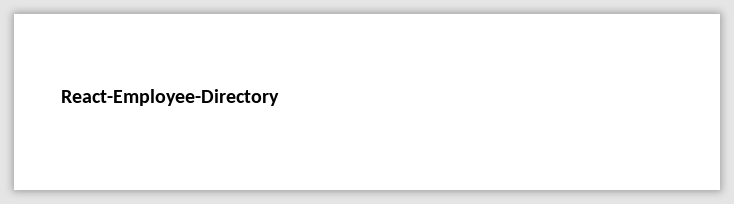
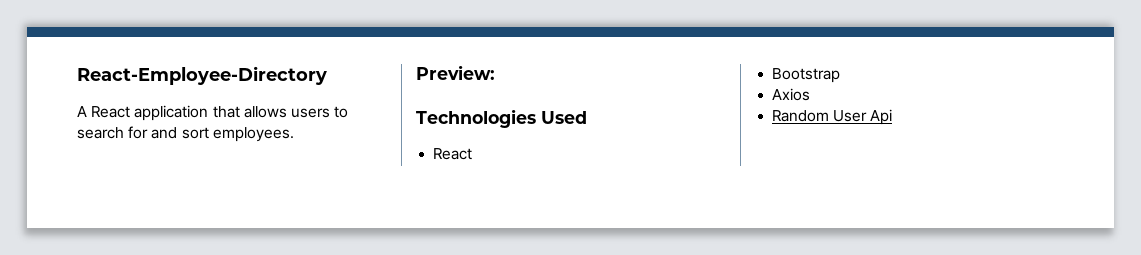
(279, 97) none -> [77,105,349,121] [77,126,294,142] [416,65,495,80] [416,109,587,128] [433,148,473,160] [772,68,841,83] [772,88,811,101] [772,109,893,125] // A React application that allows users to search for and sort employees. // Preview: // Technologies Used // React // Bootstrap // Axios // Random User Api

